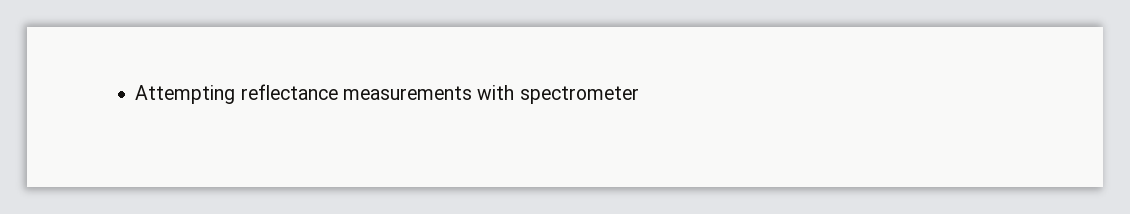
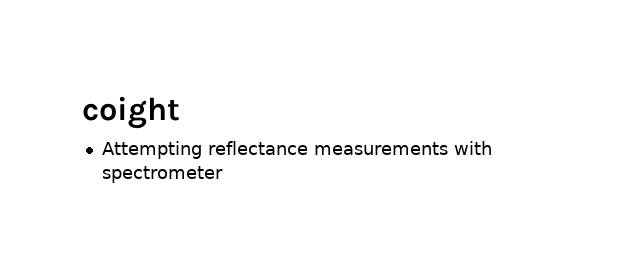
(135, 94) none -> [82,96,180,129] coight //

